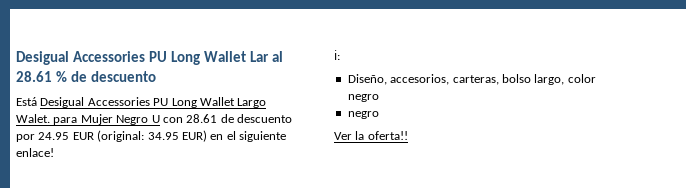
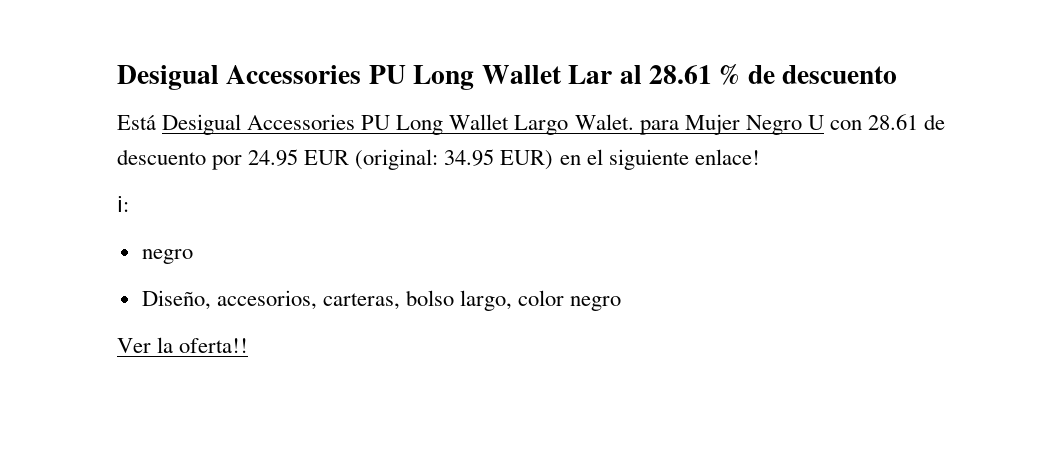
(340, 55) none -> [141,249,193,264] // negro
[347,111,379,119] // negro -> (622, 303) none

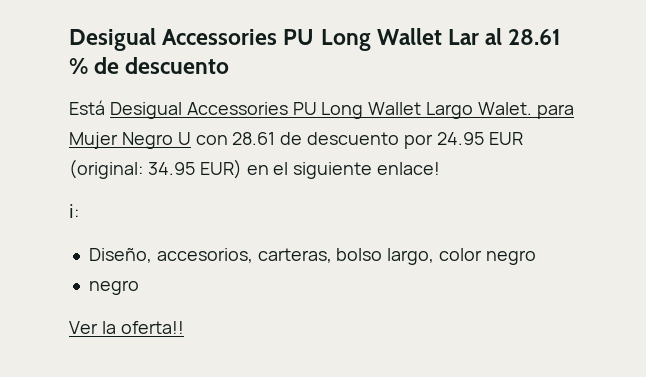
[141,249,193,264] // negro -> (79, 211) none
(622, 303) none -> [88,280,139,295] // negro

